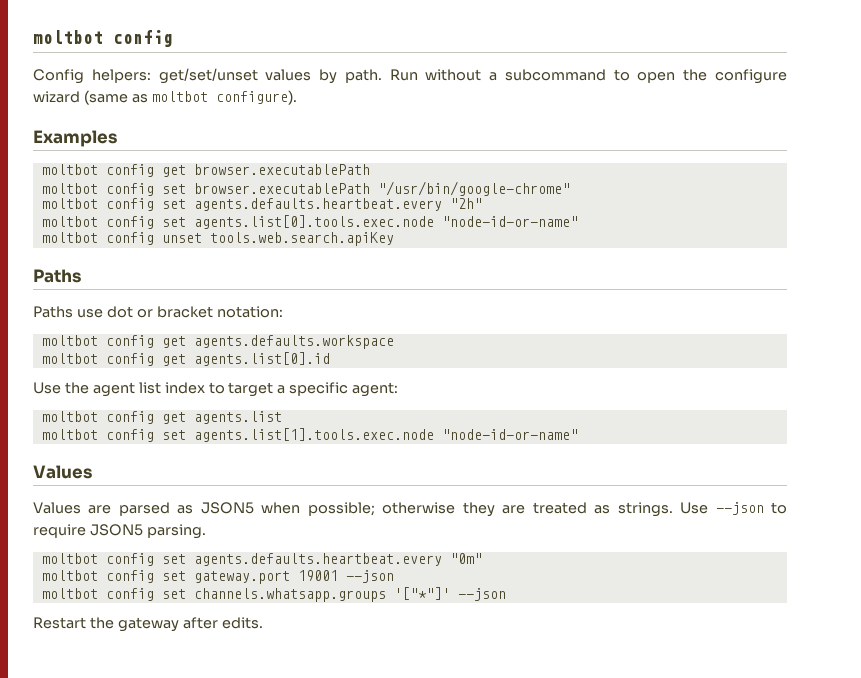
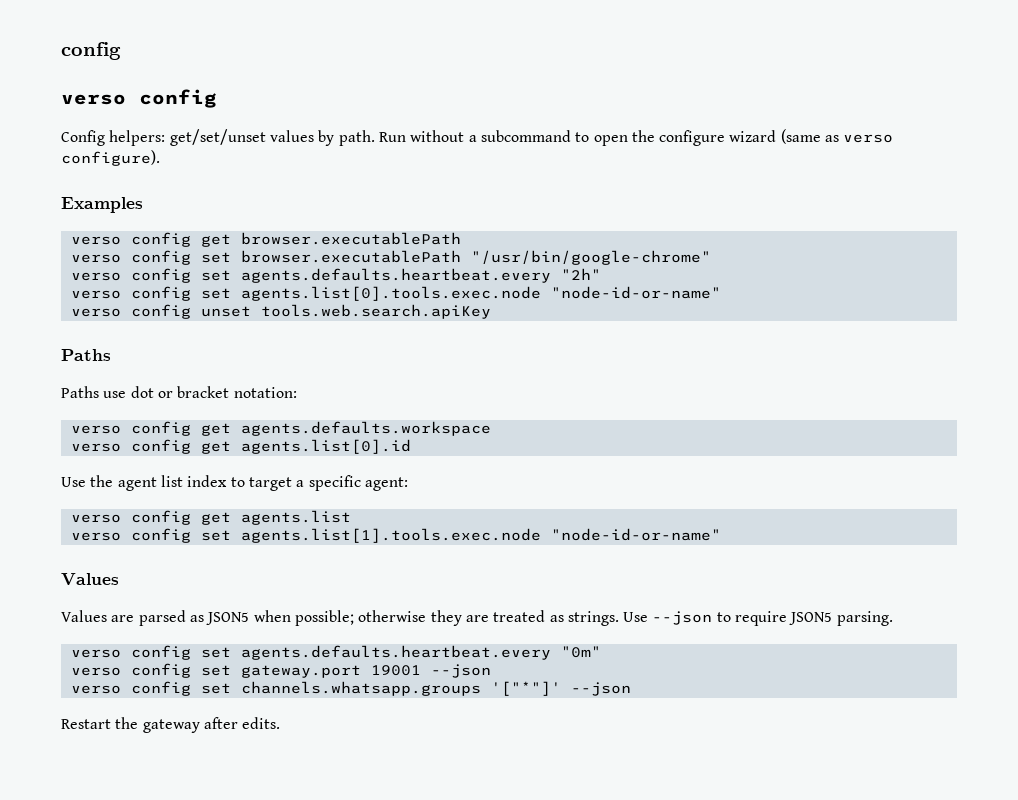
[33,30,103,44] moltbot -> [61,42,121,60] [61,94,126,105] config // verso
[151,91,208,102] moltbot -> [843,134,894,143] verso
[41,164,98,175] moltbot -> [70,236,121,245] verso
[41,183,98,194] moltbot -> [70,254,121,263] verso
[41,198,98,209] moltbot -> [70,272,121,281] verso
[41,216,98,227] moltbot -> [70,290,121,299] verso
[41,232,98,243] moltbot -> [70,308,121,317] verso
[41,335,98,346] moltbot -> [70,425,121,434] verso
[41,353,98,364] moltbot -> [70,443,121,452] verso
[41,411,98,422] moltbot -> [70,514,121,523] verso
[41,429,98,440] moltbot -> [70,532,121,541] verso
[41,553,98,564] moltbot -> [70,649,121,658] verso
[41,570,98,581] moltbot -> [70,667,121,676] verso
[41,588,98,599] moltbot -> [70,685,121,694] verso

